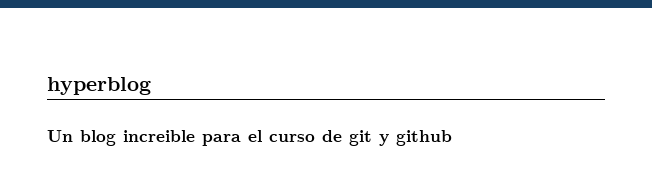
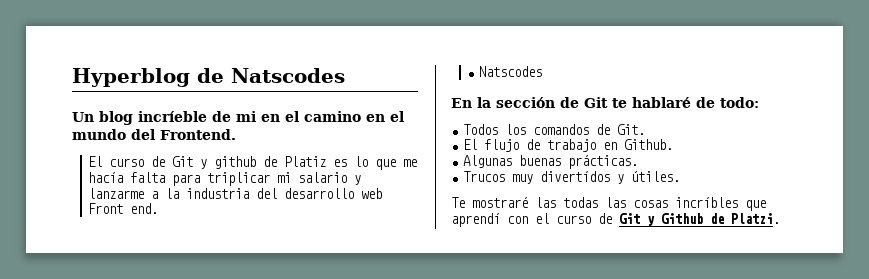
[47,77,151,95] hyperblog -> [72,68,345,87] Hyperblog de Natscodes
[123,130,452,146] increible para el curso de git y github -> [138,111,404,122] [72,129,236,140] [88,156,418,170] [88,172,362,186] [88,188,383,199] [88,203,159,214] [479,66,543,77] [451,97,759,108] [463,124,646,135] [463,139,674,152] [463,154,639,169] [463,171,681,184] [451,196,766,211] [451,213,780,227] incríeble de mi en el camino en el mundo del Frontend. // El curso de Git y github de Platiz es lo que me hacía falta para triplicar mi salario y lanzarme a la industria del desarrollo web Front end. // Natscodes // En la sección de Git te hablaré de todo: // Todos los comandos de Git. // El flujo de trabajo en Github. // Algunas buenas prácticas. // Trucos muy divertídos y útiles. // Te mostraré las todas las cosas incríbles que aprendí con el curso de Git y Github de Platzi.

